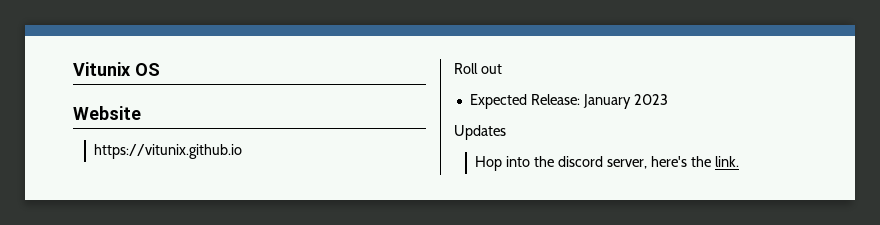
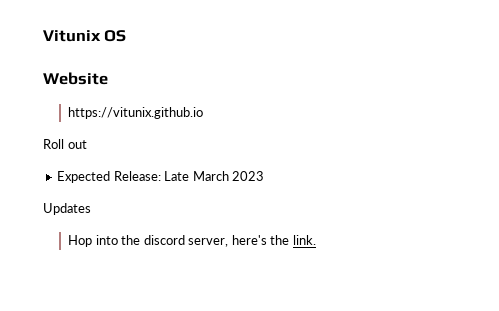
[582,94,631,109] January -> [164,171,229,181] Late March

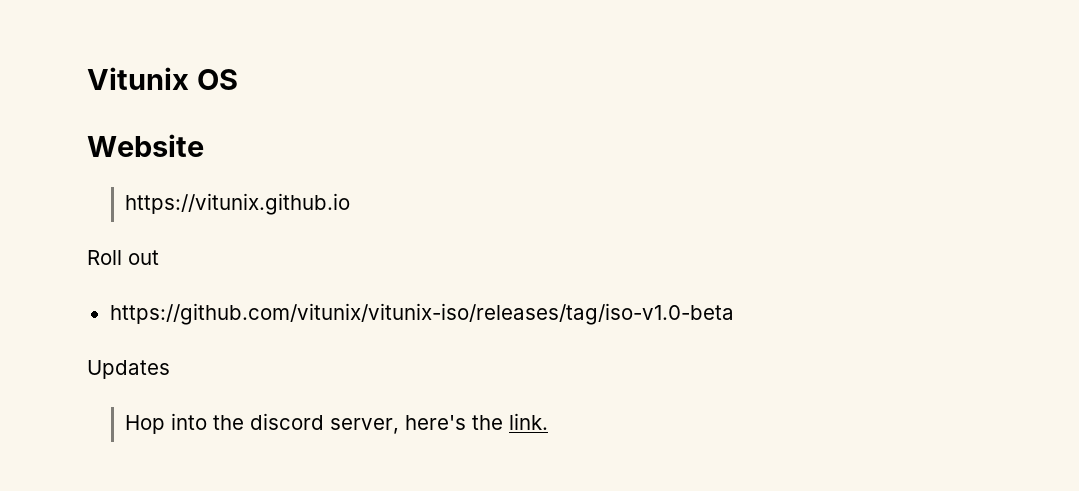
[57,171,265,183] Expected Release: Late March 2023 -> [109,303,734,325] https://github.com/vitunix/vitunix-iso/releases/tag/iso-v1.0-beta

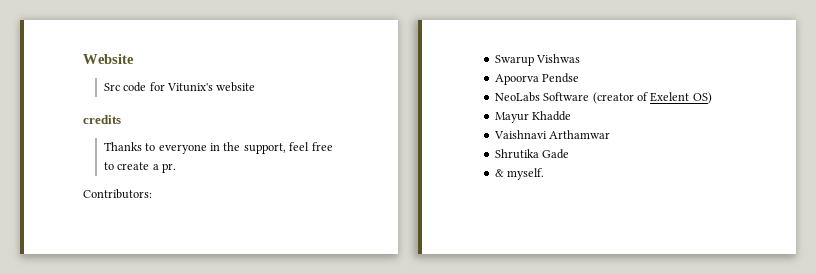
[87,67,238,90] Vitunix OS // -> (83, 59) none
[125,193,351,215] [87,250,159,265] [109,303,734,325] [87,360,170,379] [125,413,549,434] https://vitunix.github.io // Roll out // https://github.com/vitunix/vitunix-iso/releases/tag/iso-v1.0-beta // Updates // Hop into the discord server, here's the link. -> [103,82,256,92] [83,115,121,124] [103,142,333,154] [103,162,177,173] [83,189,152,199] [494,54,581,66] [494,73,580,85] [494,92,712,104] [494,111,572,123] [493,130,611,139] [494,149,570,159] [494,168,545,180] Src code for Vitunix's website // credits // Thanks to everyone in the support, feel free to create a pr. // Contributors: // Swarup Vishwas // Apoorva Pendse // NeoLabs Software (creator of Exelent OS) // Mayur Khadde // Vaishnavi Arthamwar // Shrutika Gade // & myself.

